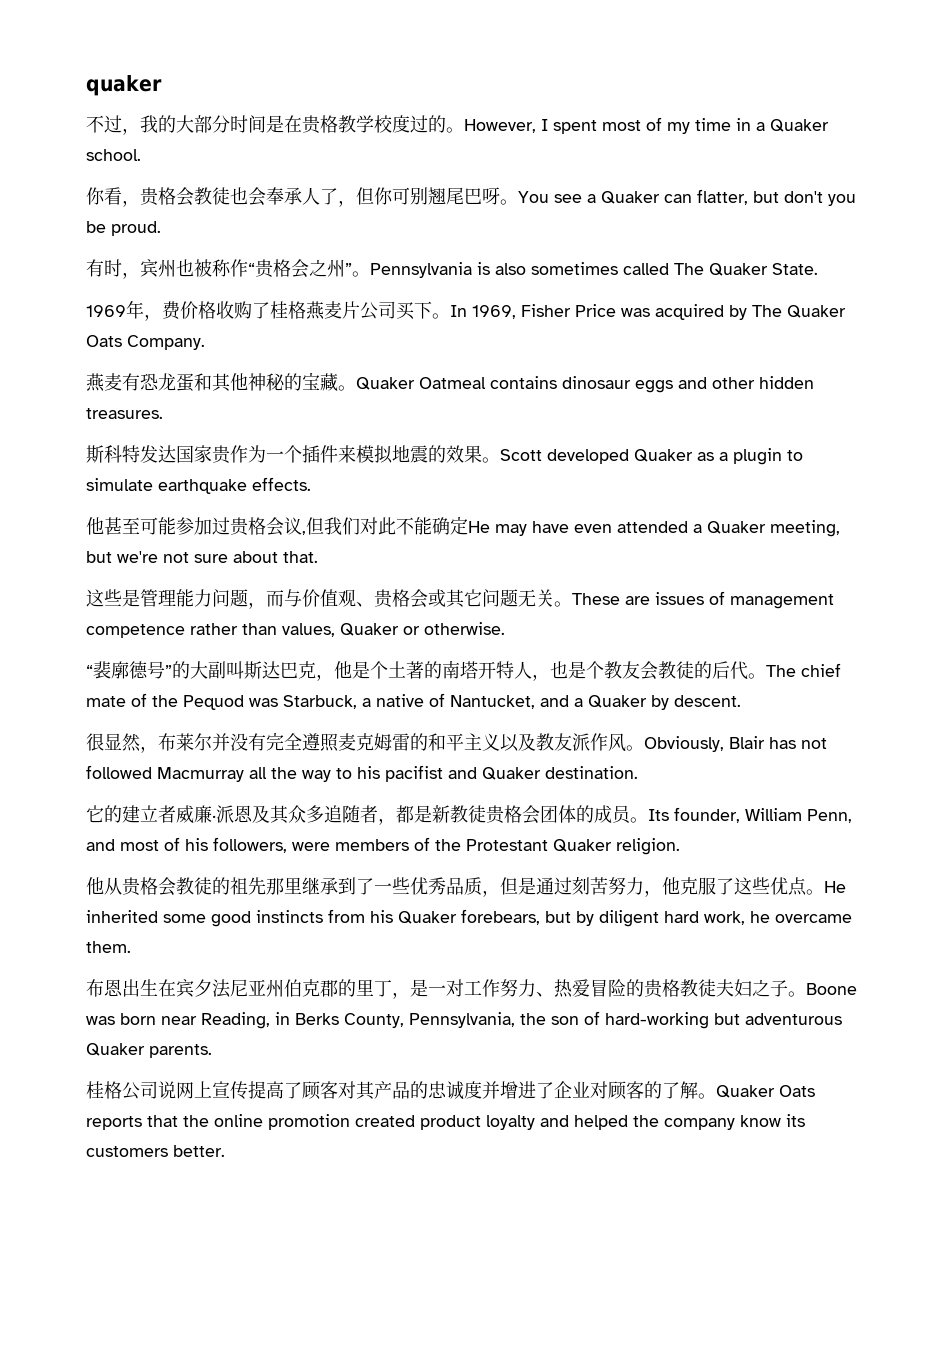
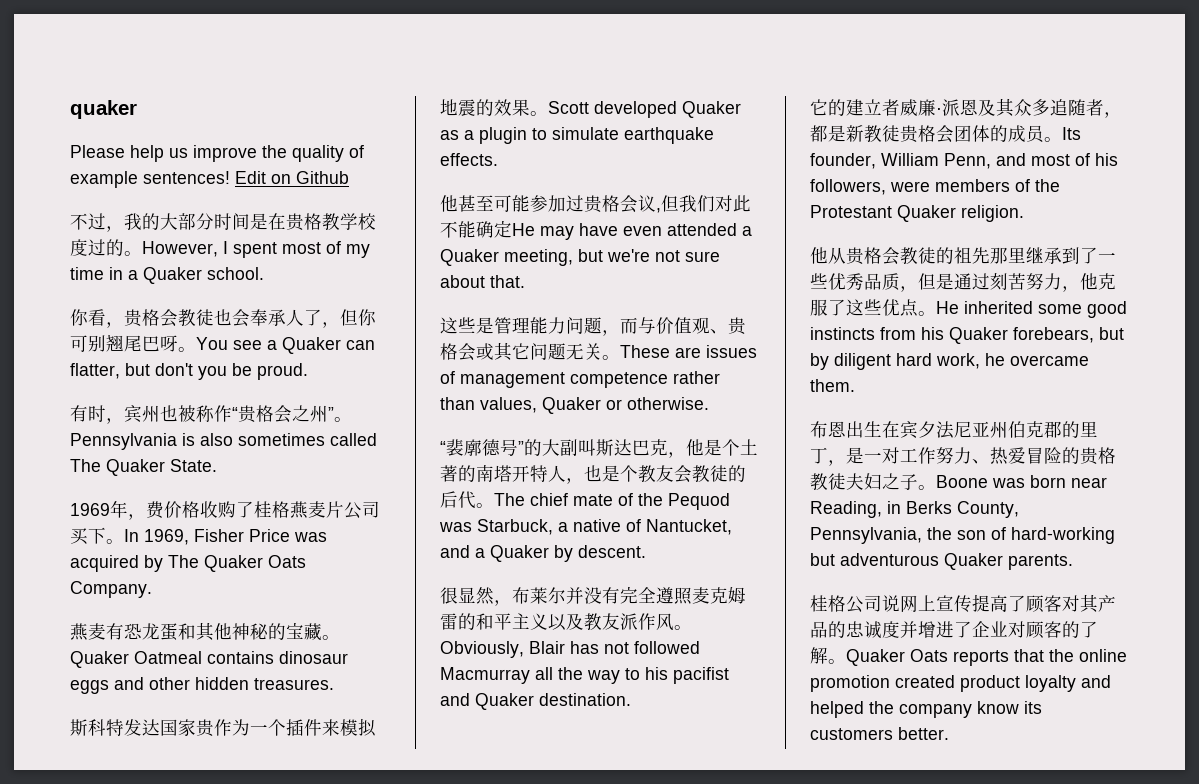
(162, 85) none -> [70,145,364,162] [70,171,349,188] // Please help us improve the quality of example sentences! Edit on Github

